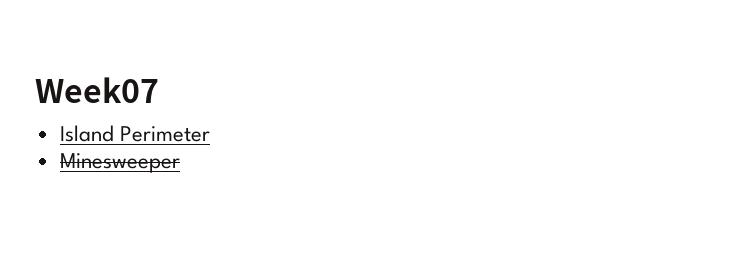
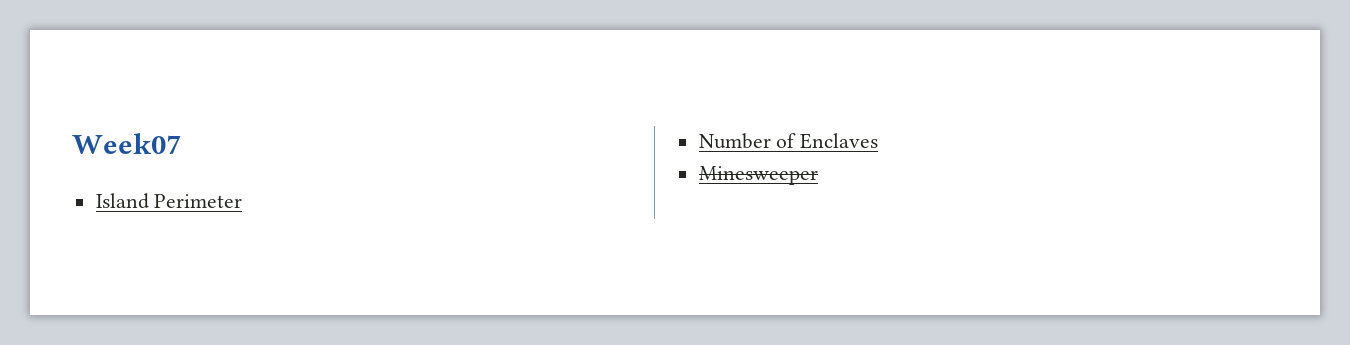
(210, 134) none -> [698,133,879,149] // Number of Enclaves

